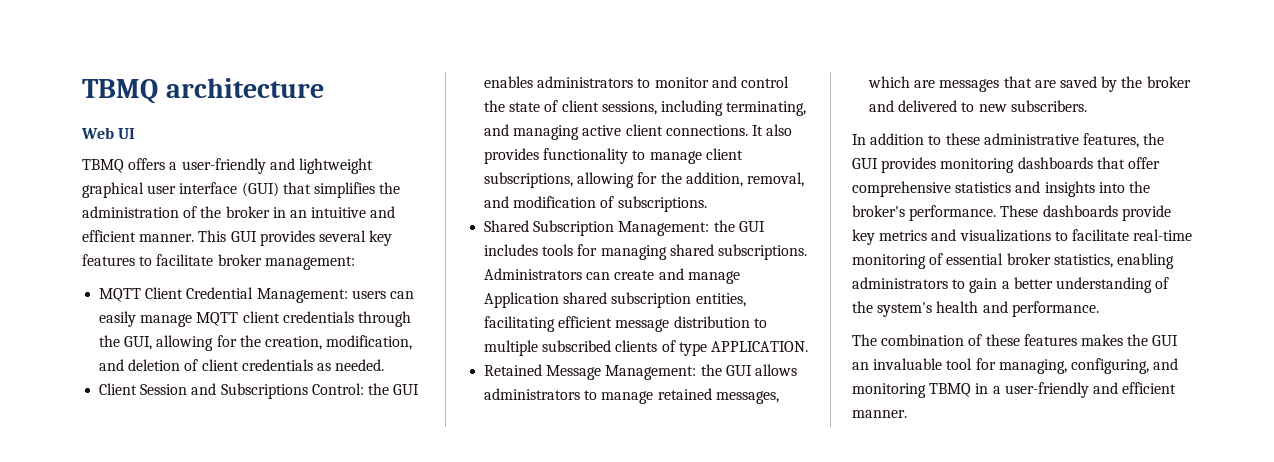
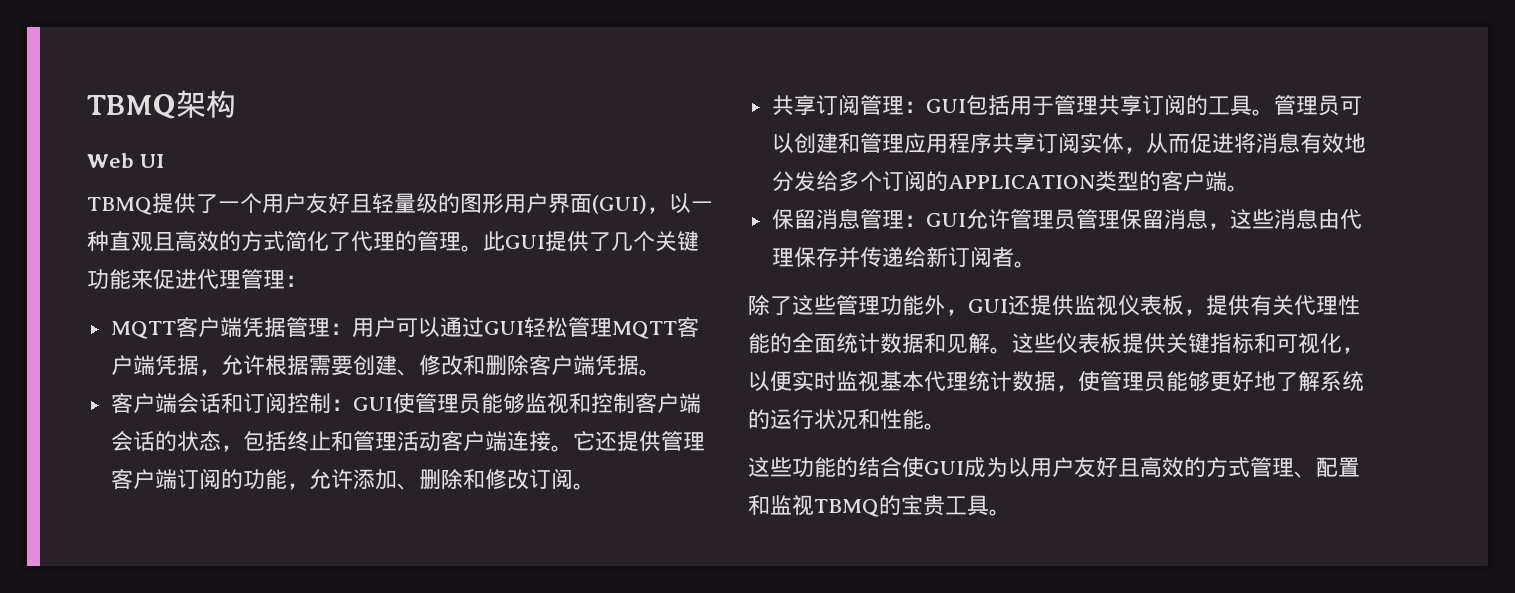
[82,78,324,104] TBMQ architecture -> [87,90,236,119] TBMQ架构
[128,158,373,174] [82,182,401,198] [82,206,396,218] [82,230,393,246] [82,254,355,270] [99,287,414,303] [99,311,411,327] [99,335,413,351] [99,359,385,371] [99,383,420,399] [484,76,789,88] [484,100,807,116] [484,124,793,140] [484,148,743,164] [484,172,804,188] [484,196,707,212] [484,220,765,236] [484,244,807,260] [484,268,740,284] [484,292,746,308] [484,316,767,332] [484,340,808,356] [484,364,797,380] [484,388,779,404] [868,76,1191,92] [869,100,1087,112] [852,133,1165,148] [852,157,1160,173] [852,181,1150,197] [852,205,1171,221] [852,229,1193,245] [852,253,1174,269] [852,277,1170,293] [852,301,1099,317] [852,334,1179,346] [852,358,1179,374] [852,382,1177,398] [852,410,907,418] offers a user-friendly and lightweight graphical user interface (GUI) that simplifies the administration of the broker in an intuitive and efficient manner. This GUI provides several key features to facilitate broker management: // MQTT Client Credential Management: users can easily manage MQTT client credentials through the GUI, allowing for the creation, modification, and deletion of client credentials as needed. // Client Session and Subscriptions Control: the GUI enables administrators to monitor and control the state of client sessions, including terminating, and managing active client connections. It also provides functionality to manage client subscriptions, allowing for the addition, removal, and modification of subscriptions. // Shared Subscription Management: the GUI includes tools for managing shared subscriptions. Administrators can create and manage Application shared subscription entities, facilitating efficient message distribution to multiple subscribed clients of type APPLICATION. // Retained Message Management: the GUI allows administrators to manage retained messages, which are messages that are saved by the broker and delivered to new subscribers. // In addition to these administrative features, the GUI provides monitoring dashboards that offer comprehensive statistics and insights into the broker's performance. These dashboards provide key metrics and visualizations to facilitate real-time monitoring of essential broker statistics, enabling administrators to gain a better understanding of the system's health and performance. // The combination of these features makes the GUI an invaluable tool for managing, configuring, and monitoring TBMQ in a user-friendly and efficient manner. -> [152,193,713,214] [87,231,699,252] [87,269,307,289] [110,317,699,339] [110,355,661,376] [110,392,701,414] [110,431,705,452] [110,468,595,490] [771,94,1362,116] [771,132,1366,154] [771,170,1249,192] [771,208,1362,230] [771,246,1036,268] [748,295,1360,316] [748,333,1364,354] [748,371,1364,392] [748,409,946,430] [748,456,1360,478] [748,495,1011,517] 提供了一个用户友好且轻量级的图形用户界面(GUI)，以一种直观且高效的方式简化了代理的管理。此GUI提供了几个关键功能来促进代理管理： // MQTT客户端凭据管理：用户可以通过GUI轻松管理MQTT客户端凭据，允许根据需要创建、修改和删除客户端凭据。 // 客户端会话和订阅控制：GUI使管理员能够监视和控制客户端会话的状态，包括终止和管理活动客户端连接。它还提供管理客户端订阅的功能，允许添加、删除和修改订阅。 // 共享订阅管理：GUI包括用于管理共享订阅的工具。管理员可以创建和管理应用程序共享订阅实体，从而促进将消息有效地分发给多个订阅的APPLICATION类型的客户端。 // 保留消息管理：GUI允许管理员管理保留消息，这些消息由代理保存并传递给新订阅者。 // 除了这些管理功能外，GUI还提供监视仪表板，提供有关代理性能的全面统计数据和见解。这些仪表板提供关键指标和可视化，以便实时监视基本代理统计数据，使管理员能够更好地了解系统的运行状况和性能。 // 这些功能的结合使GUI成为以用户友好且高效的方式管理、配置和监视TBMQ的宝贵工具。

